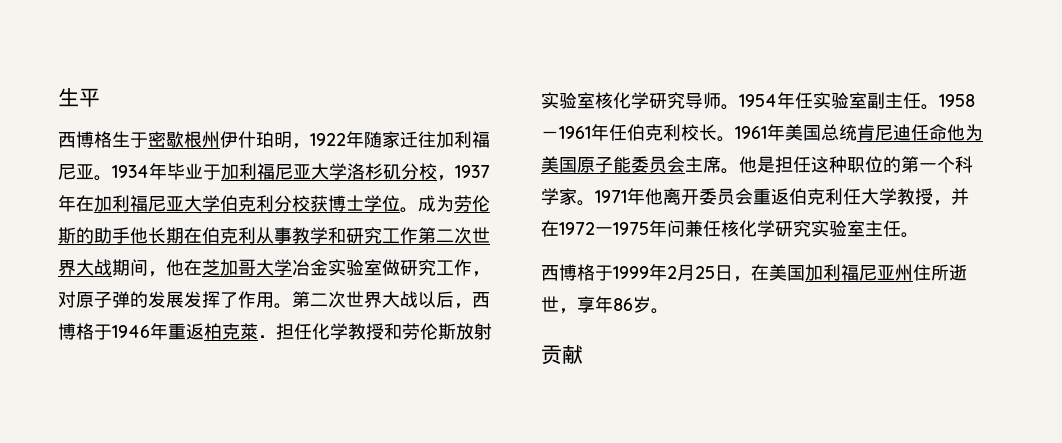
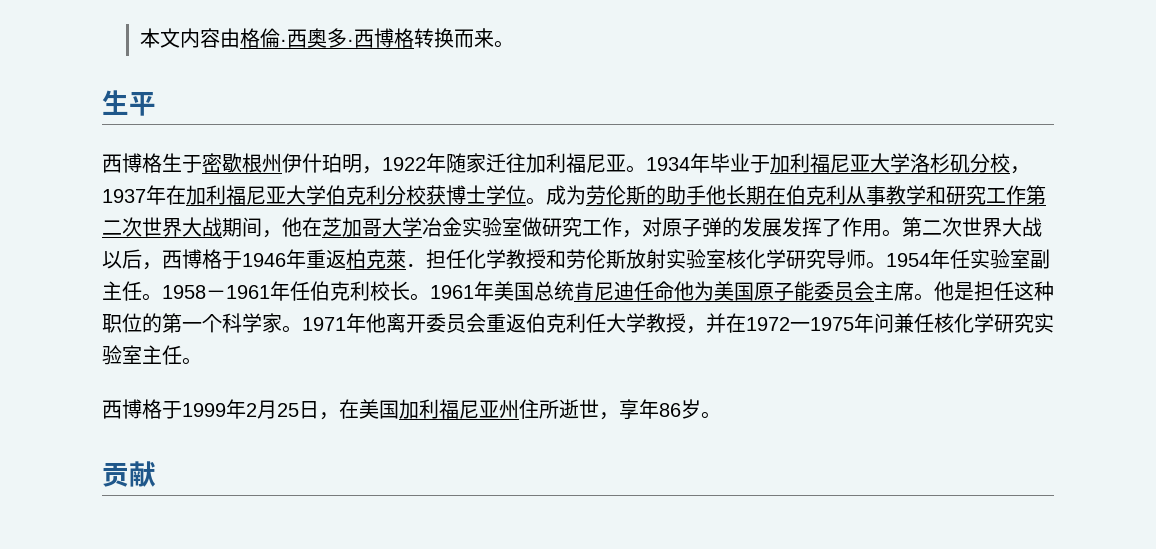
(58, 97) none -> [140,28,515,48] 本文内容由格倫·西奧多·西博格转换而来。 //

